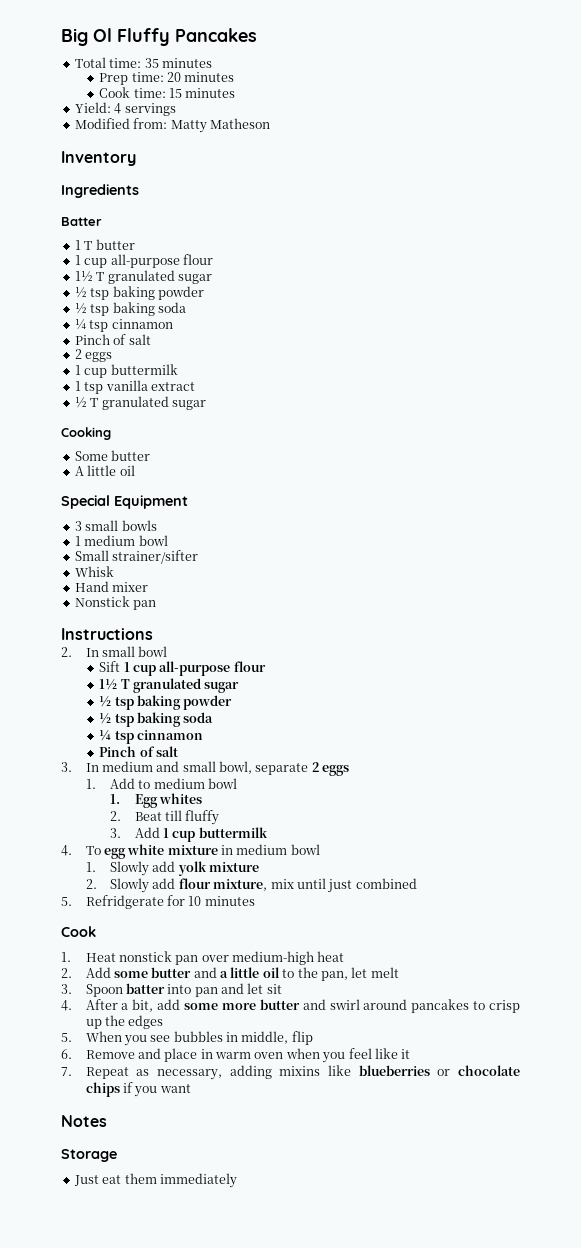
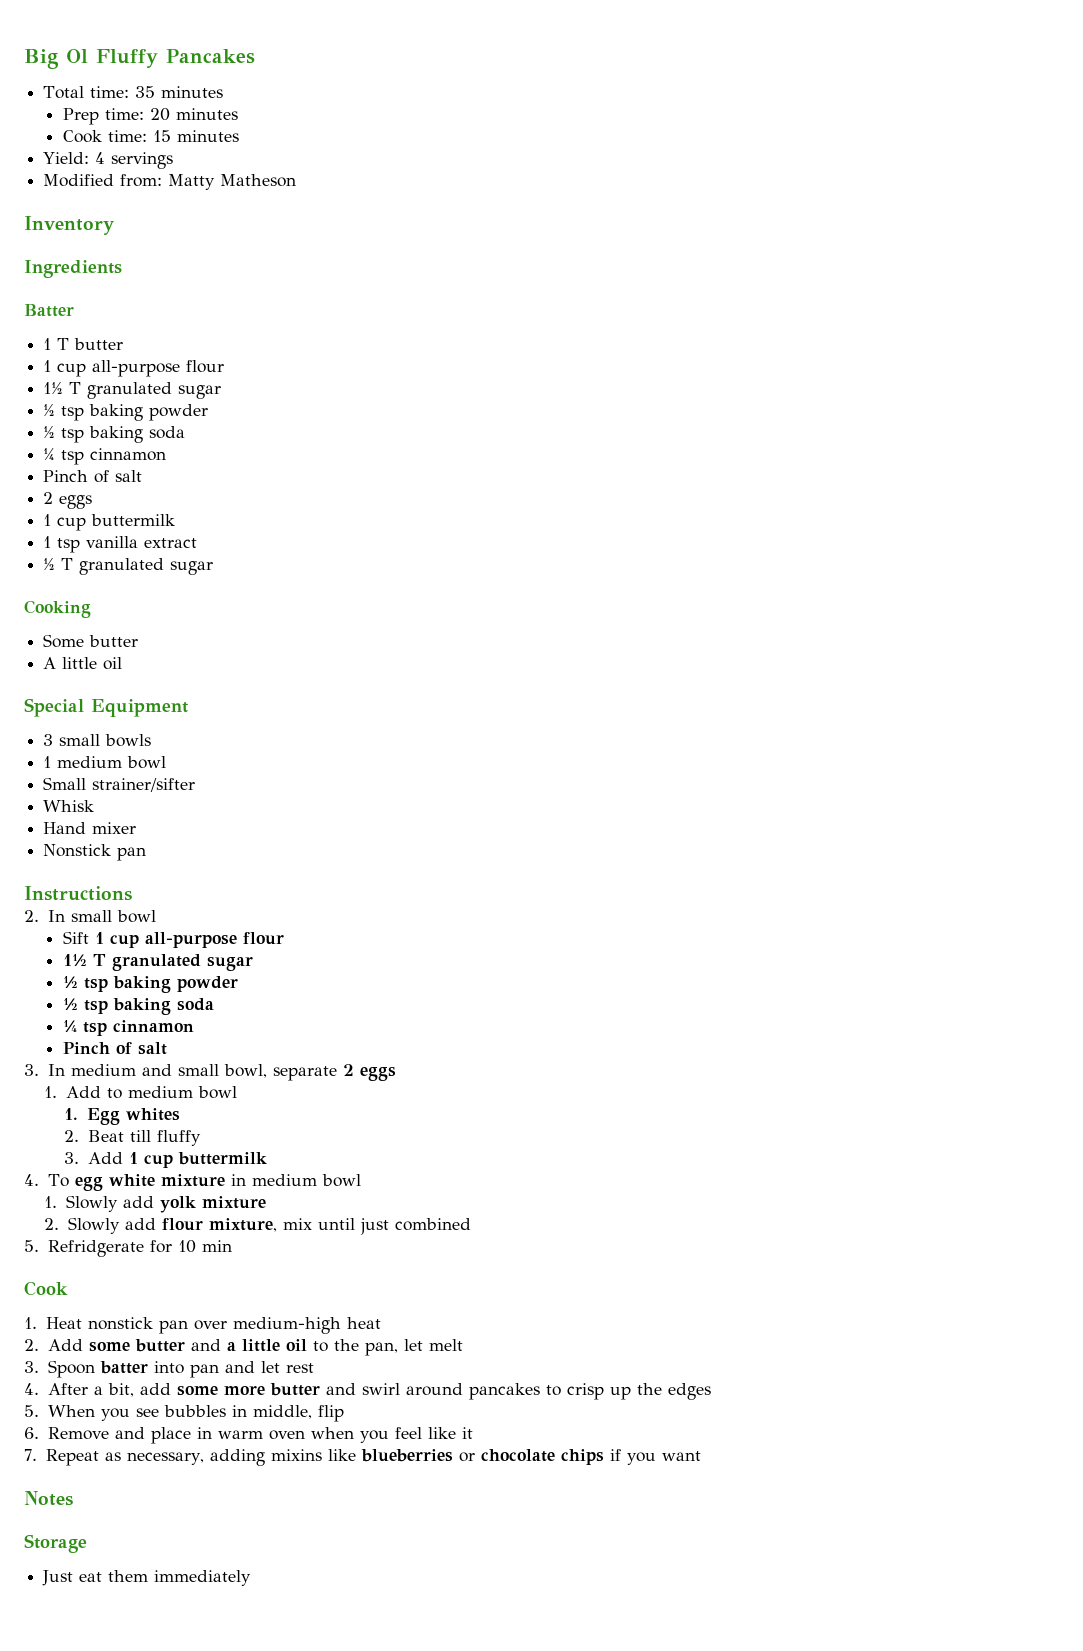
[204,896,255,906] minutes -> [201,1240,232,1252] min
[266,984,282,994] sit -> [285,1363,314,1373] rest

